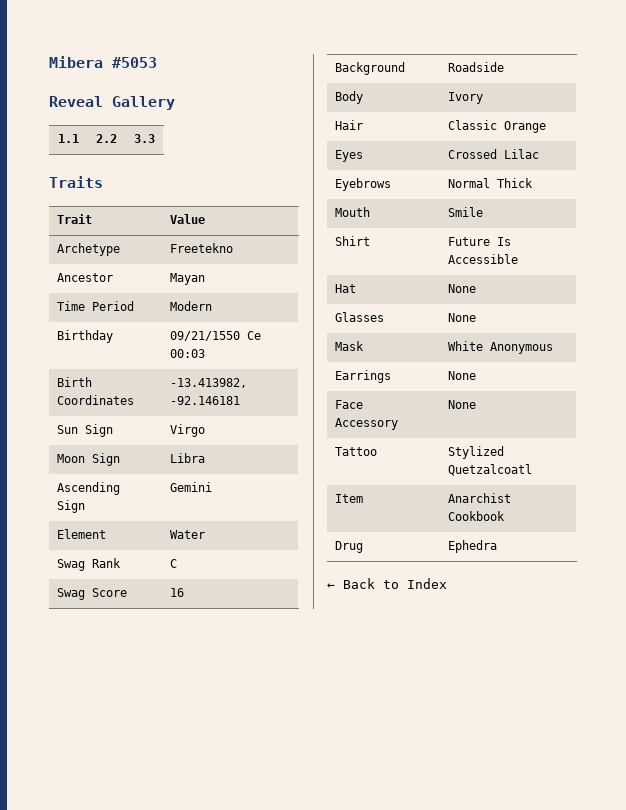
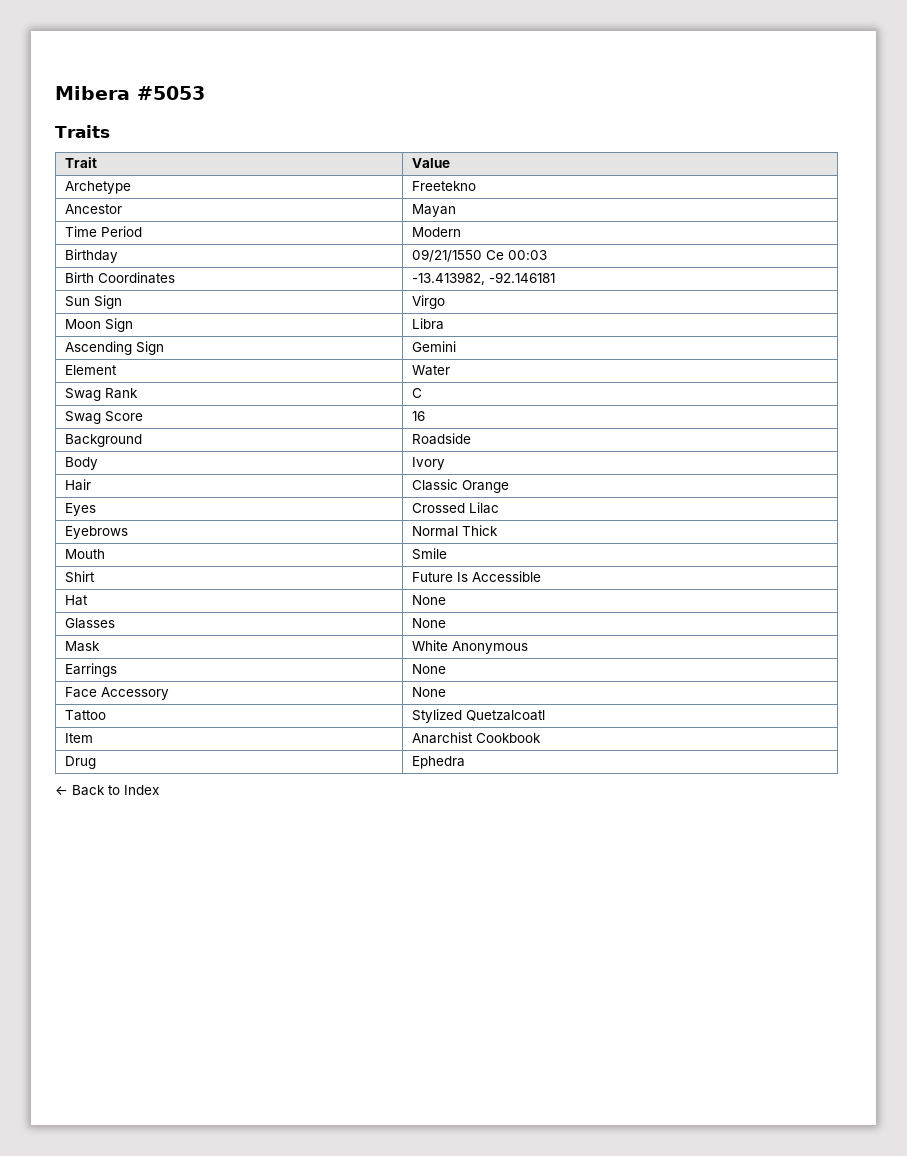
[49,96,175,110] [58,134,79,143] [96,134,117,143] [134,134,155,143] // Reveal Gallery // 1.1 | 2.2 | 3.3 -> (205, 93) none

